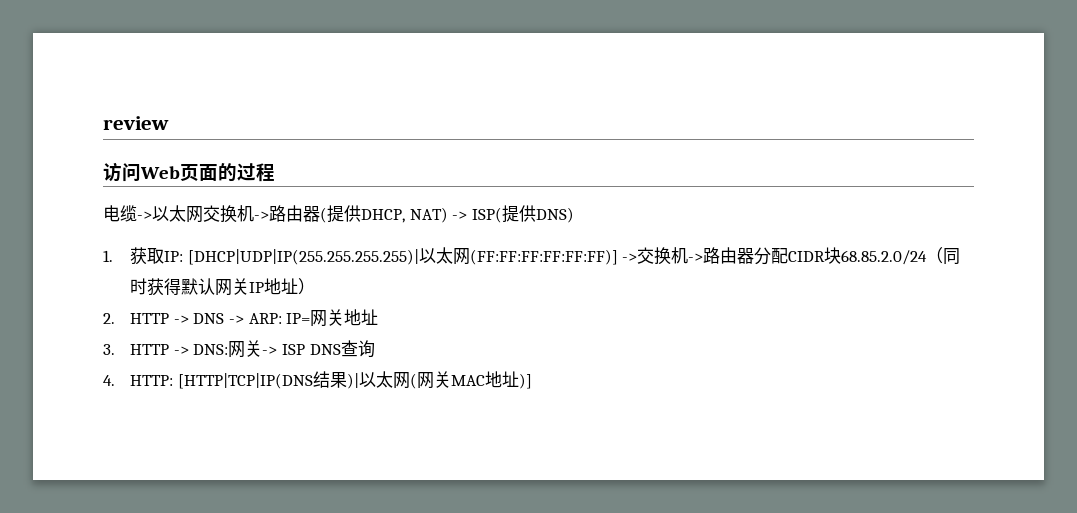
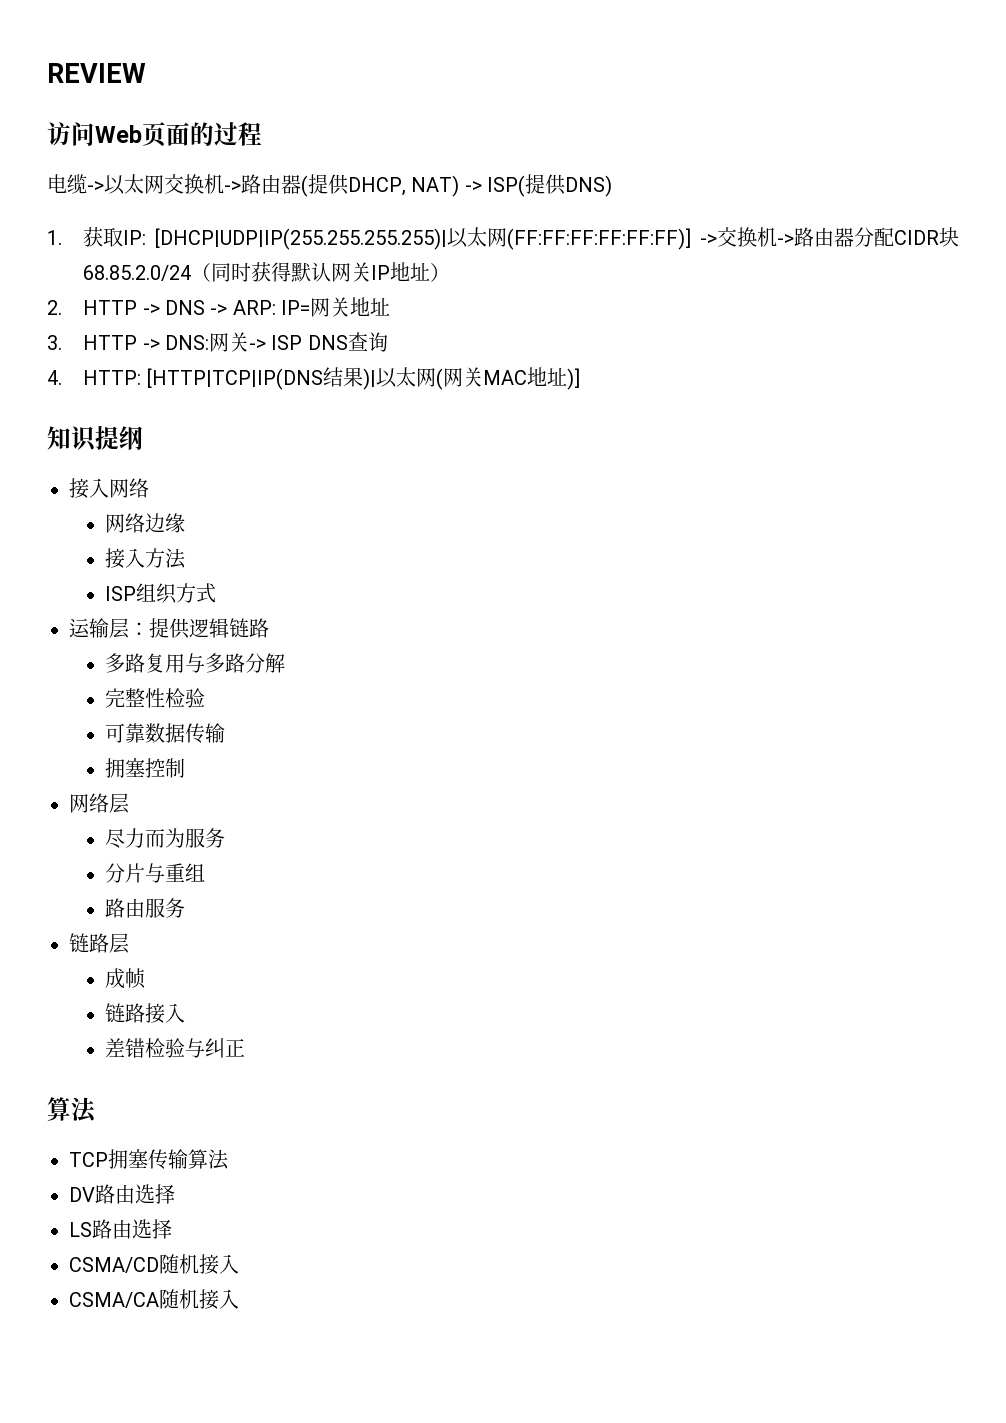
[103,116,169,130] review -> [47,63,146,83] REVIEW
(532, 381) none -> [47,426,143,452] [69,478,149,499] [105,513,186,533] [105,548,187,569] [105,583,217,604] [69,618,269,639] [105,653,286,673] [105,688,206,708] [105,723,226,743] [105,758,186,778] [69,793,129,814] [105,828,226,849] [105,863,206,883] [105,898,186,918] [69,933,129,954] [105,968,147,989] [105,1003,186,1024] [105,1038,246,1058] [47,1097,97,1123] [69,1149,229,1170] [69,1184,175,1204] [69,1219,172,1239] [69,1254,239,1275] [69,1289,239,1310] // 知识提纲 // 接入网络 // 网络边缘 // 接入方法 // ISP组织方式 // 运输层：提供逻辑链路 // 多路复用与多路分解 // 完整性检验 // 可靠数据传输 // 拥塞控制 // 网络层 // 尽力而为服务 // 分片与重组 // 路由服务 // 链路层 // 成帧 // 链路接入 // 差错检验与纠正 // 算法 // TCP拥塞传输算法 // DV路由选择 // LS路由选择 // CSMA/CD随机接入 // CSMA/CA随机接入

